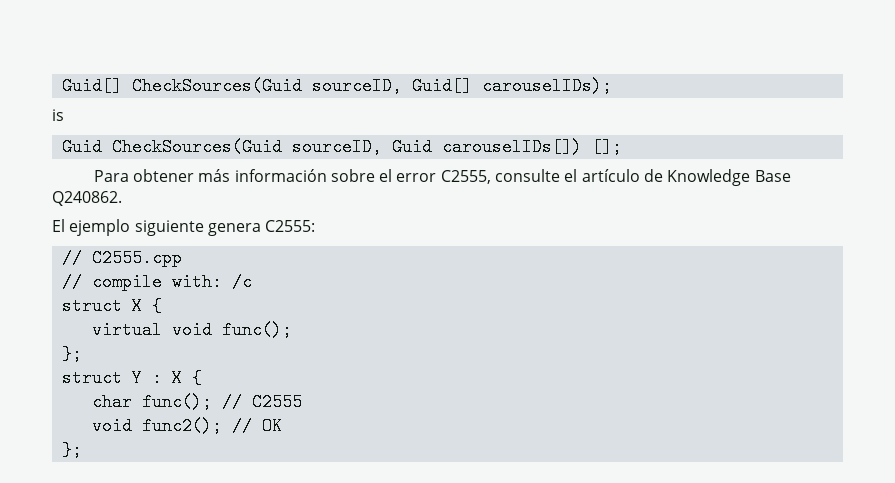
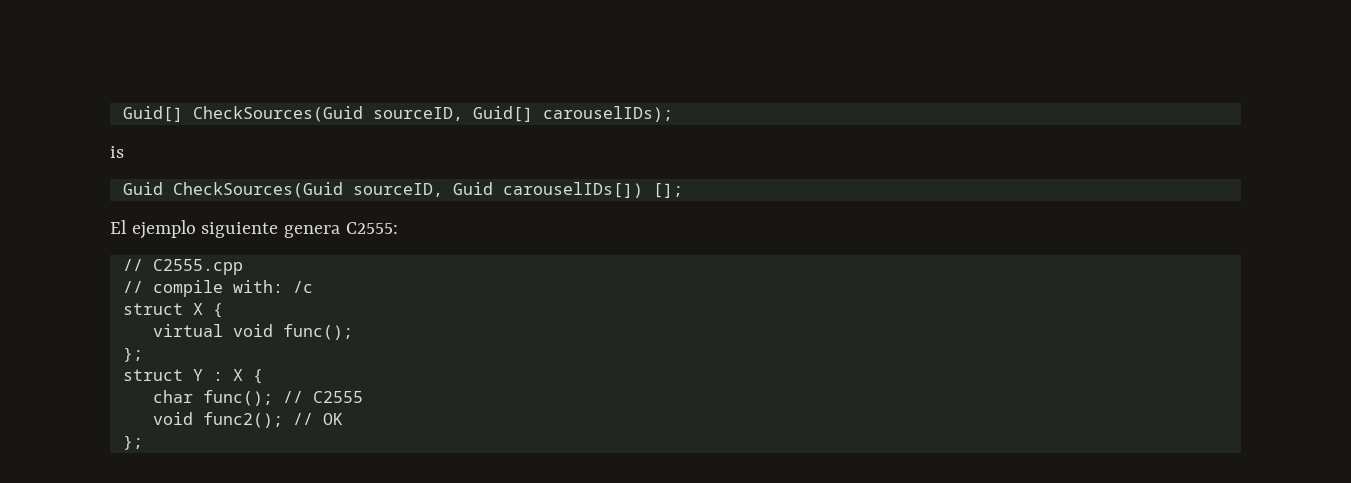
[93,169,791,186] [52,191,122,206] // Para obtener más información sobre el error C2555, consulte el artículo de Knowledge Base Q240862. -> (683, 190) none

